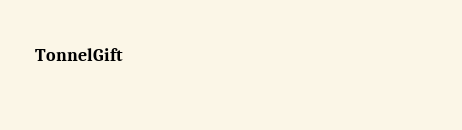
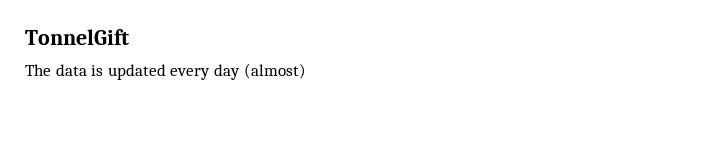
(123, 54) none -> [25,63,306,80] // The data is updated every day (almost)

